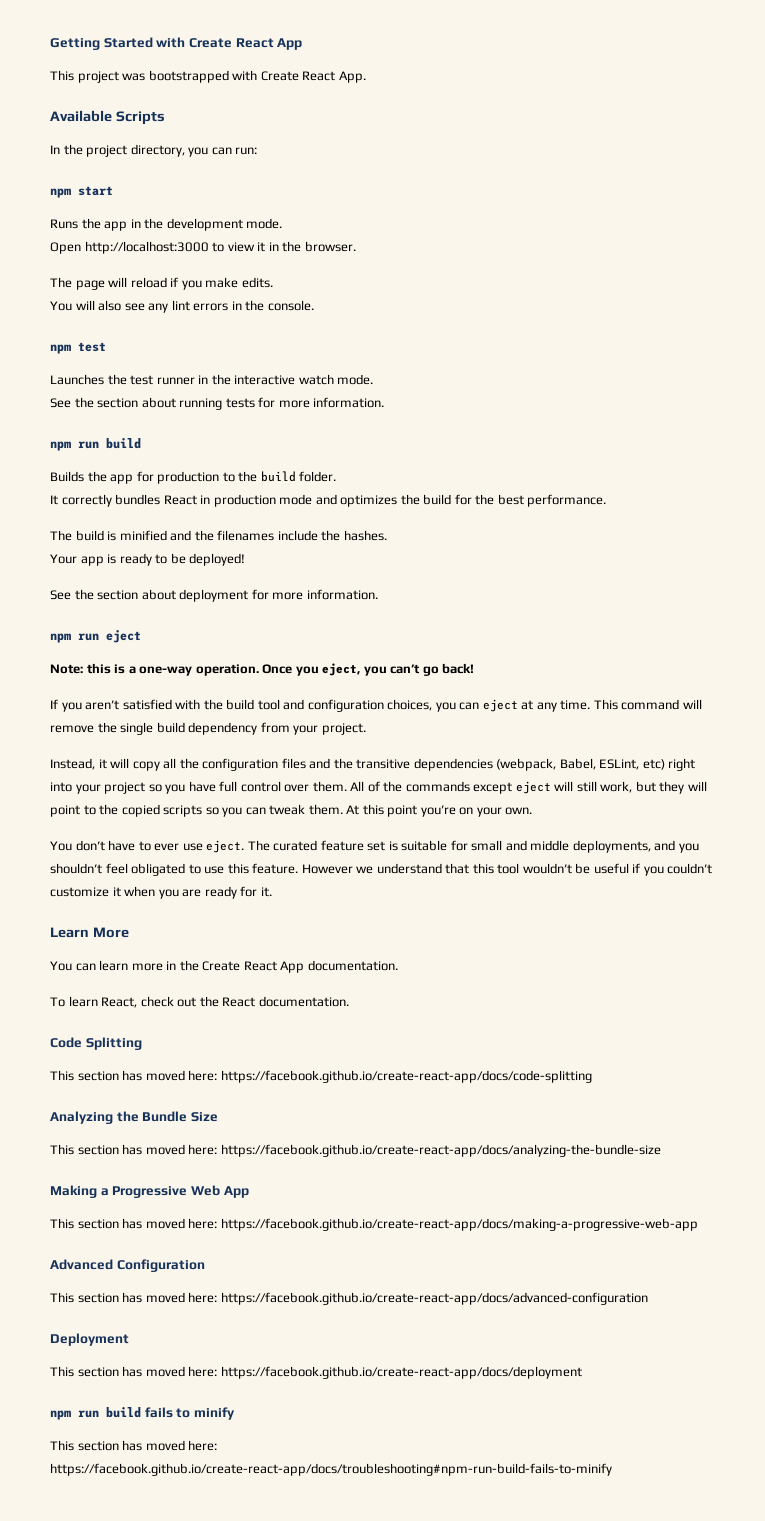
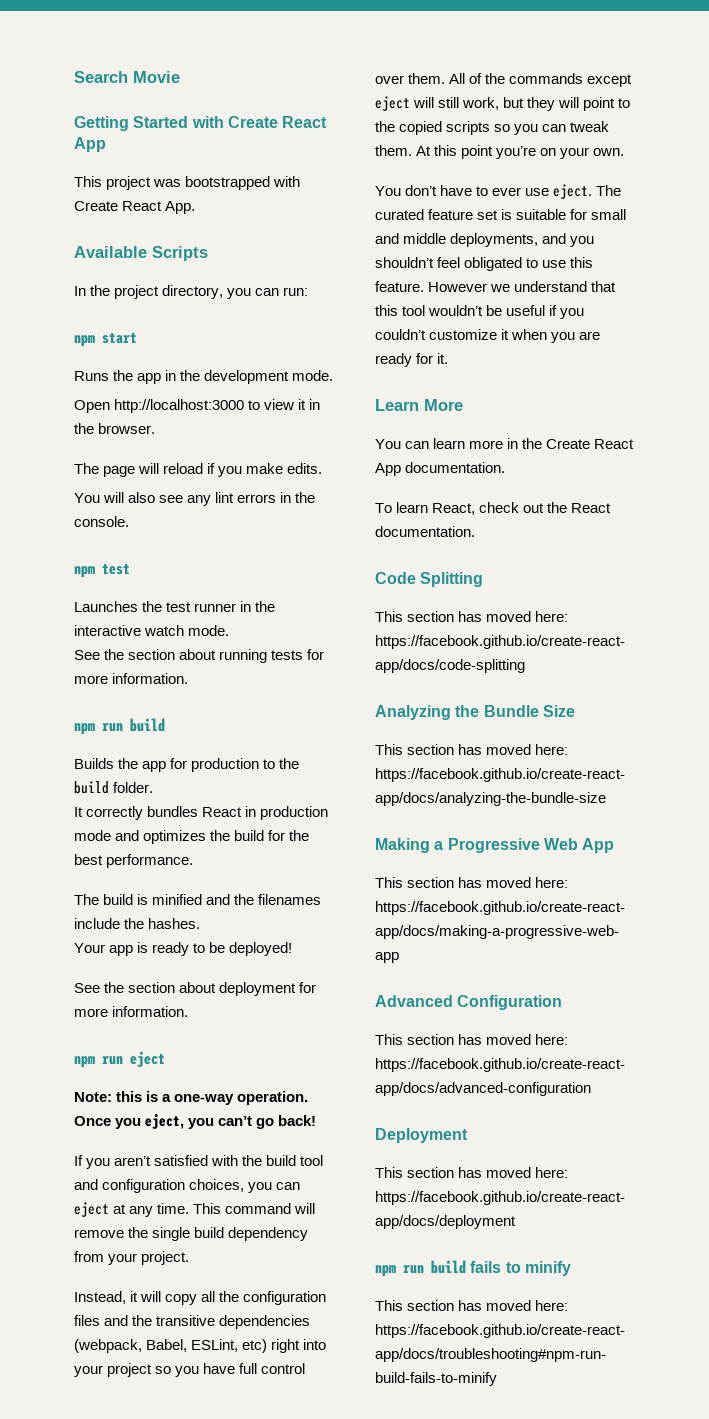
(50, 44) none -> [74,71,180,83] Search Movie //

